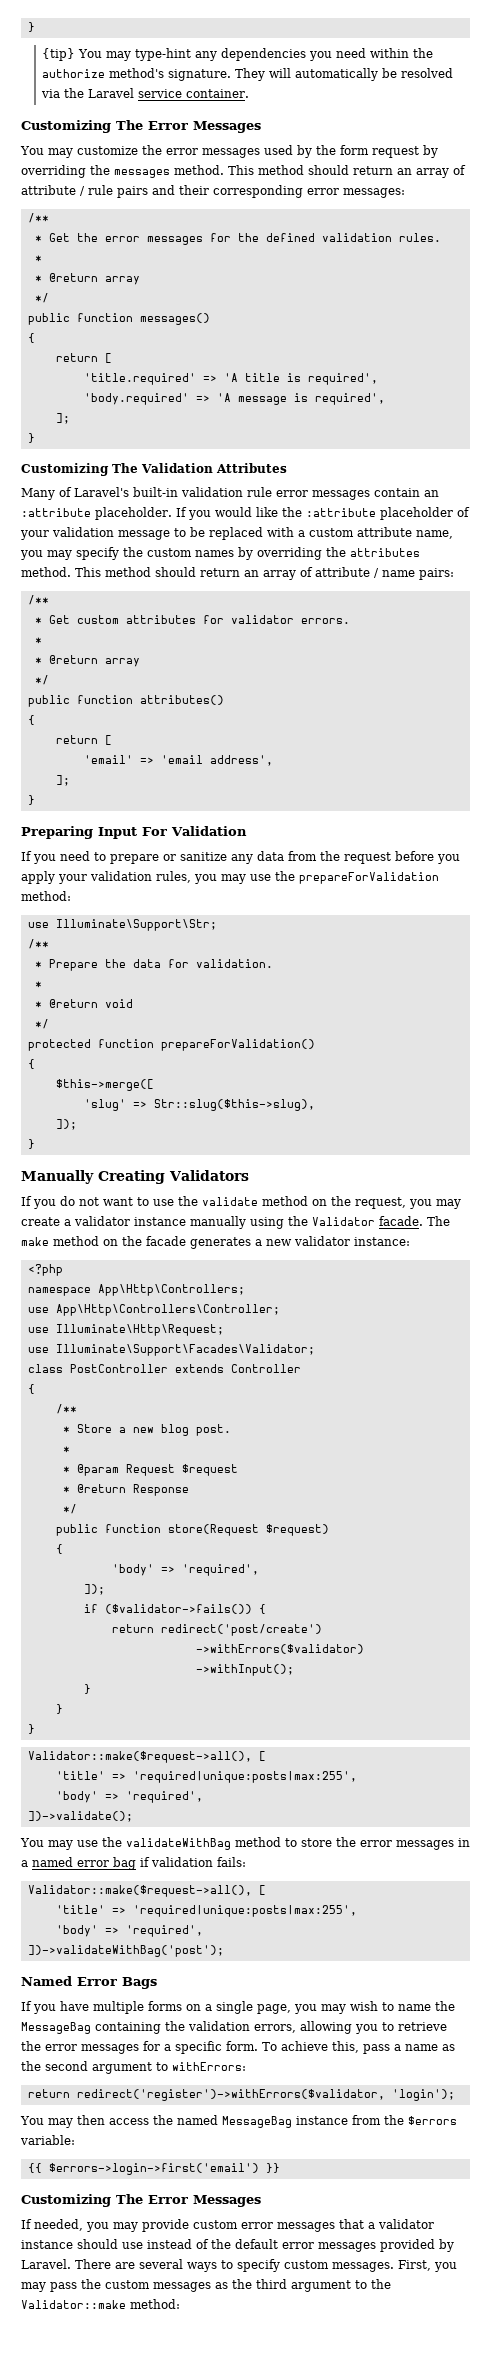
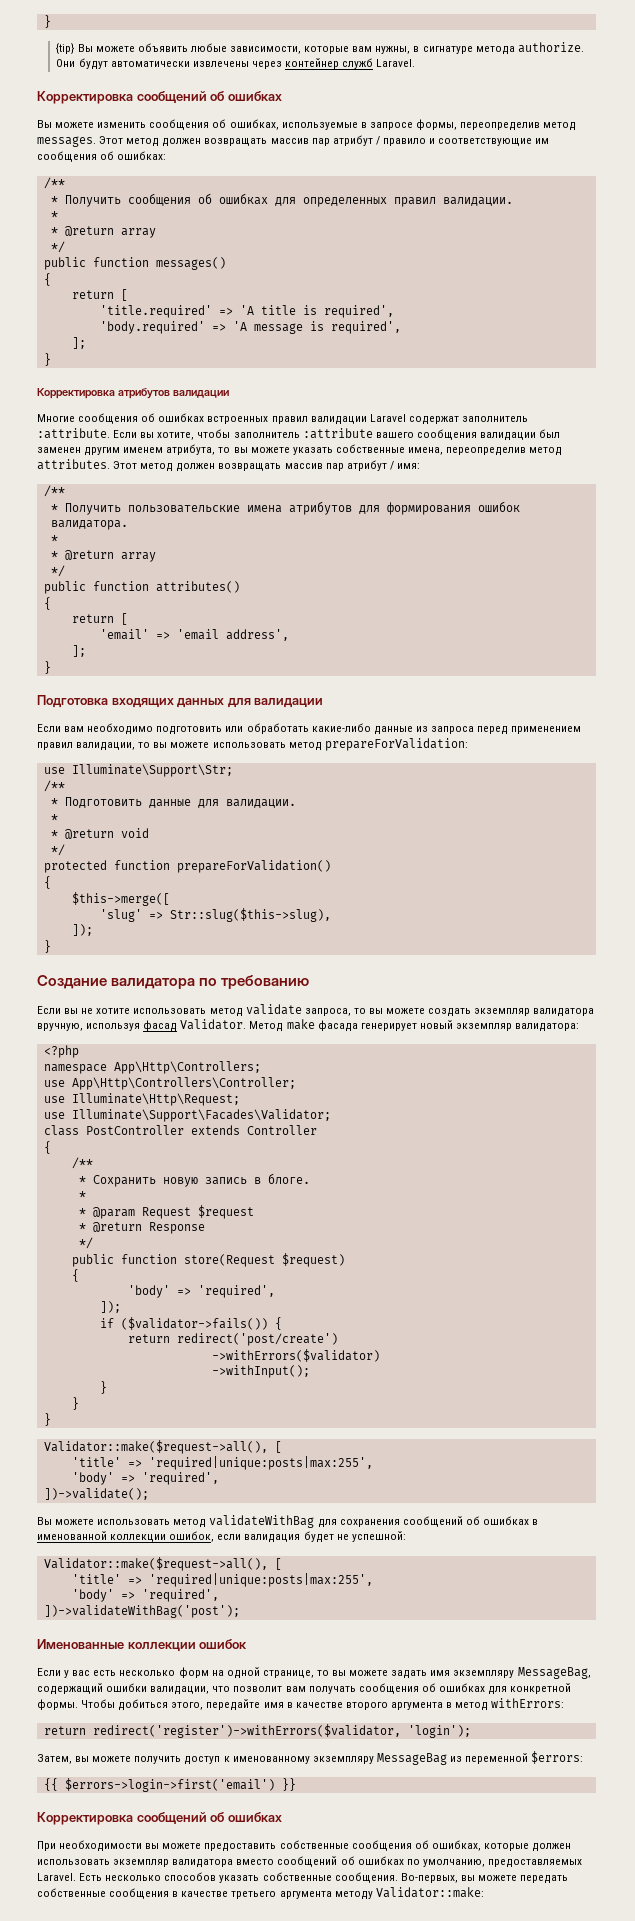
[78,48,434,61] [42,68,454,81] [41,88,250,98] [21,120,261,133] [20,145,438,158] [21,165,466,178] [21,185,405,198] [27,213,49,223] [34,233,441,245] You may type-hint any dependencies you need within the authorize method's signature. They will automatically be resolved via the Laravel service container. // Customizing The Error Messages // You may customize the error messages used by the form request by overriding the messages method. This method should return an array of attribute / rule pairs and their corresponding error messages: // /** // * Get the error messages for the defined validation rules. -> [77,42,584,55] [56,58,416,70] [37,91,282,104] [37,119,577,131] [37,135,550,147] [37,151,167,162] [43,177,65,189] [50,193,513,207] Вы можете объявить любые зависимости, которые вам нужны, в сигнатуре метода authorize. Они будут автоматически извлечены через контейнер служб Laravel. // Корректировка сообщений об ошибках // Вы можете изменить сообщения об ошибках, используемые в запросе формы, переопределив метод messages. Этот метод должен возвращать массив пар атрибут / правило и соответствующие им сообщения об ошибках: // /** // * Получить сообщения об ошибках для определенных правил валидации.
[21,463,287,476] [21,487,439,500] [21,507,470,520] [20,527,453,540] [20,547,420,560] [21,567,454,580] [27,595,49,605] [34,615,350,624] Customizing The Validation Attributes // Many of Laravel's built-in validation rule error messages contain an :attribute placeholder. If you would like the :attribute placeholder of your validation message to be replaced with a custom attribute name, you may specify the custom names by overriding the attributes method. This method should return an array of attribute / name pairs: // /** // * Get custom attributes for validator errors. -> [37,388,229,399] [37,413,528,425] [37,428,561,441] [37,444,563,456] [37,459,420,472] [43,485,65,497] [50,501,520,515] [50,520,128,530] Корректировка атрибутов валидации // Многие сообщения об ошибках встроенных правил валидации Laravel содержат заполнитель :attribute. Если вы хотите, чтобы заполнитель :attribute вашего сообщения валидации был заменен другим именем атрибута, то вы можете указать собственные имена, переопределив метод attributes. Этот метод должен возвращать массив пар атрибут / имя: // /** // * Получить пользовательские имена атрибутов для формирования ошибок валидатора.
[21,826,247,839] [21,851,460,864] [21,871,439,884] [21,891,71,901] Preparing Input For Validation // If you need to prepare or sanitize any data from the request before you apply your validation rules, you may use the prepareForValidation method: -> [37,695,324,708] [37,723,582,735] [37,738,468,751] Подготовка входящих данных для валидации // Если вам необходимо подготовить или обработать какие-либо данные из запроса перед применением правил валидации, то вы можете использовать метод prepareForValidation:
[48,959,273,971] Prepare the data for validation. -> [64,797,296,808] Подготовить данные для валидации.
[21,1170,249,1184] [21,1196,461,1209] [21,1216,450,1229] [21,1236,410,1249] Manually Creating Validators // If you do not want to use the validate method on the request, you may create a validator instance manually using the Validator facade. The make method on the facade generates a new validator instance: -> [37,975,310,989] [37,1004,595,1017] [37,1019,580,1032] Создание валидатора по требованию // Если вы не хотите использовать метод validate запроса, то вы можете создать экземпляр валидатора вручную, используя фасад Validator. Метод make фасада генерирует новый экземпляр валидатора:
[76,1424,231,1436] Store a new blog post. -> [92,1173,310,1187] Сохранить новую запись в блоге.
[20,1837,470,1850] [21,1857,246,1870] You may use the validateWithBag method to store the error messages in a named error bag if validation fails: -> [37,1515,539,1528] [37,1531,406,1543] Вы можете использовать метод validateWithBag для сохранения сообщений об ошибках в именованной коллекции ошибок, если валидация будет не успешной:
[21,1976,157,1989] [21,2001,455,2014] [21,2021,447,2034] [21,2041,455,2054] [21,2061,246,2074] [27,2089,455,2101] [20,2115,457,2128] [20,2135,75,2145] [27,2163,280,2175] [21,2194,261,2207] [21,2219,434,2232] [21,2239,454,2252] [21,2259,457,2272] [21,2279,391,2292] [21,2299,180,2309] Named Error Bags // If you have multiple forms on a single page, you may wish to name the MessageBag containing the validation errors, allowing you to retrieve the error messages for a specific form. To achieve this, pass a name as the second argument to withErrors: // return redirect('register')->withErrors($validator, 'login'); // You may then access the named MessageBag instance from the $errors variable: // {{ $errors->login->first('email') }} // Customizing The Error Messages // If needed, you may provide custom error messages that a validator instance should use instead of the default error messages provided by Laravel. There are several ways to specify custom messages. First, you may pass the custom messages as the third argument to the Validator::make method: -> [37,1639,248,1652] [37,1667,591,1679] [37,1683,572,1695] [37,1698,565,1711] [43,1724,471,1738] [37,1751,584,1765] [43,1778,296,1792] [37,1812,282,1825] [37,1840,572,1852] [37,1856,582,1868] [37,1872,569,1884] [37,1887,484,1900] Именованные коллекции ошибок // Если у вас есть несколько форм на одной странице, то вы можете задать имя экземпляру MessageBag, содержащий ошибки валидации, что позволит вам получать сообщения об ошибках для конкретной формы. Чтобы добиться этого, передайте имя в качестве второго аргумента в метод withErrors: // return redirect('register')->withErrors($validator, 'login'); // Затем, вы можете получить доступ к именованному экземпляру MessageBag из переменной $errors: // {{ $errors->login->first('email') }} // Корректировка сообщений об ошибках // При необходимости вы можете предоставить собственные сообщения об ошибках, которые должен использовать экземпляр валидатора вместо сообщений об ошибках по умолчанию, предоставляемых Laravel. Есть несколько способов указать собственные сообщения. Во-первых, вы можете передать собственные сообщения в качестве третьего аргумента методу Validator::make:

